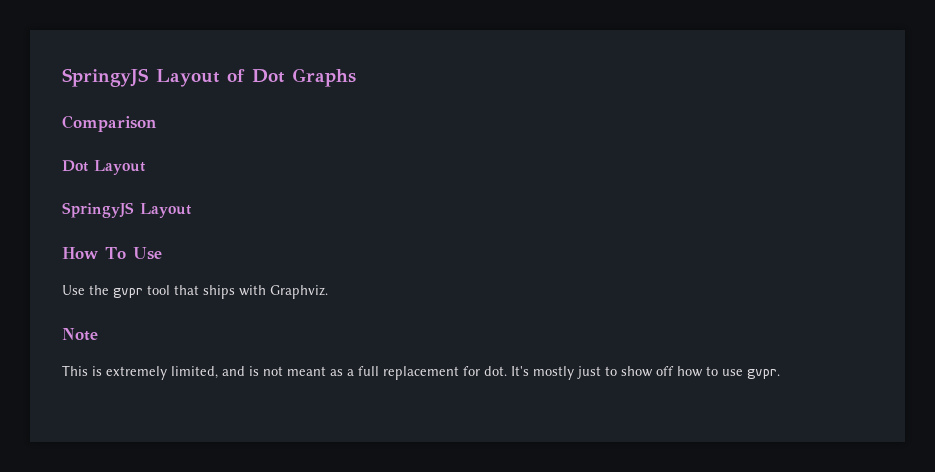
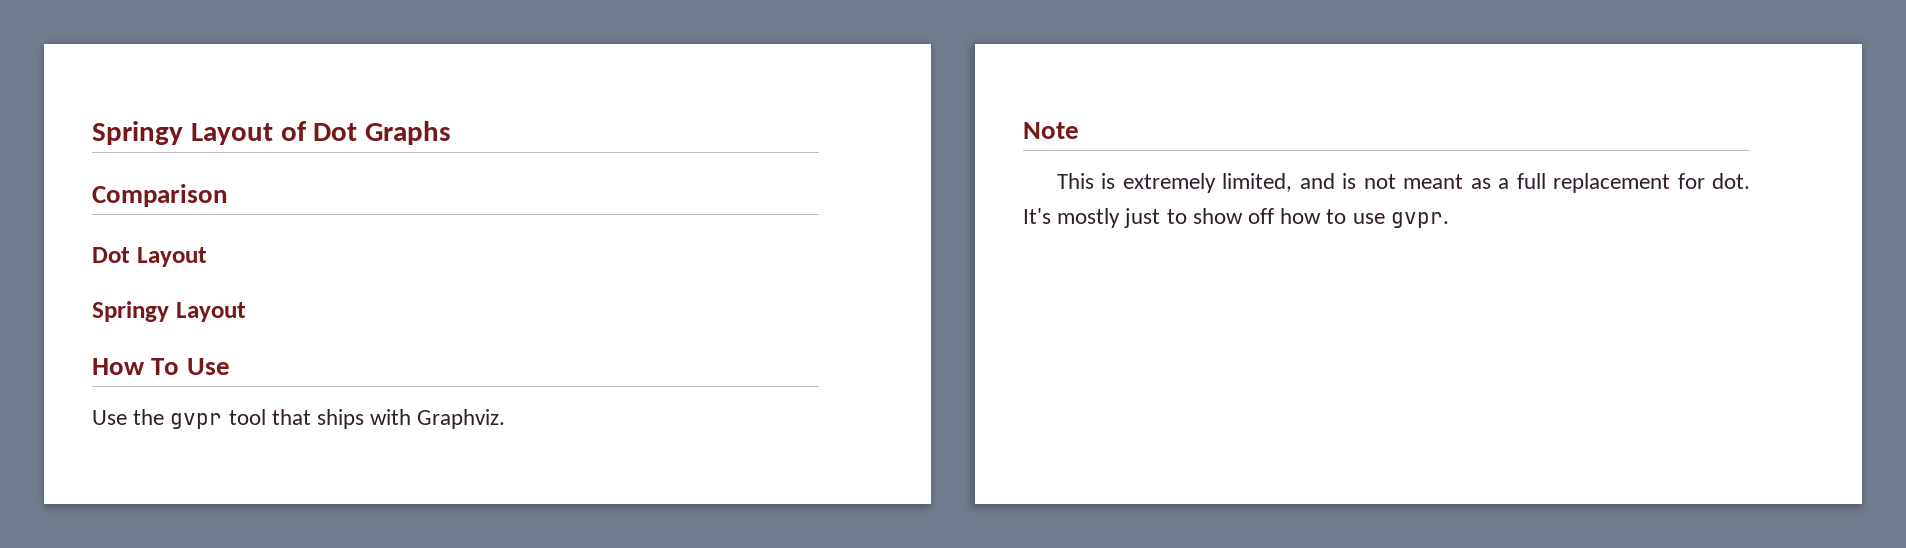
[62,68,149,87] SpringyJS -> [92,121,183,145] Springy
[62,202,134,218] SpringyJS -> [92,301,169,322] Springy

